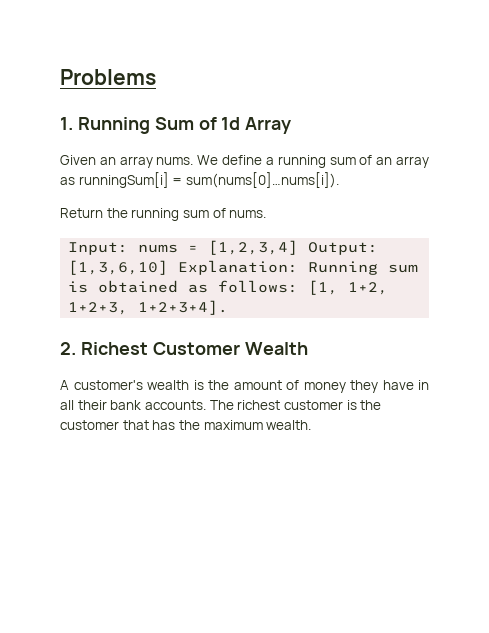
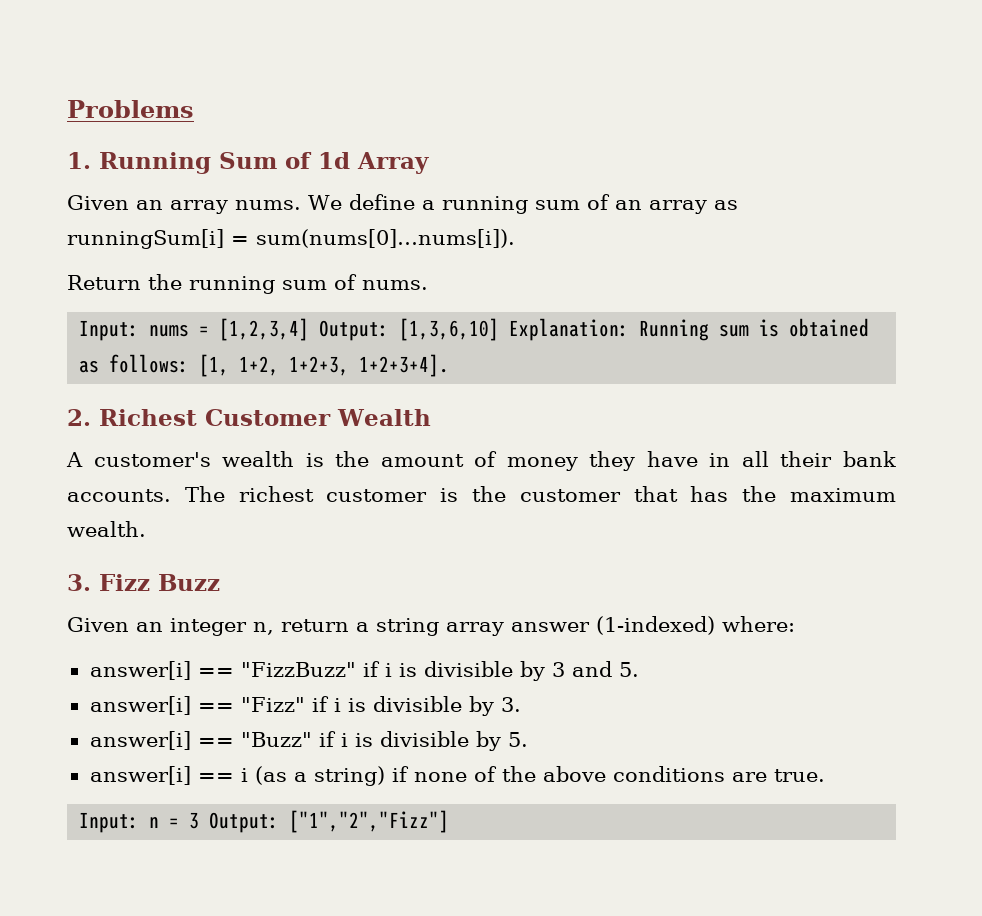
(312, 425) none -> [67,574,220,591] [67,616,795,636] [89,661,639,681] [89,696,521,716] [89,731,528,751] [89,766,825,786] [79,810,450,833] // 3. Fizz Buzz // Given an integer n, return a string array answer (1-indexed) where: // answer[i] == "FizzBuzz" if i is divisible by 3 and 5. // answer[i] == "Fizz" if i is divisible by 3. // answer[i] == "Buzz" if i is divisible by 5. // answer[i] == i (as a string) if none of the above conditions are true. // Input: n = 3 Output: ["1","2","Fizz"]

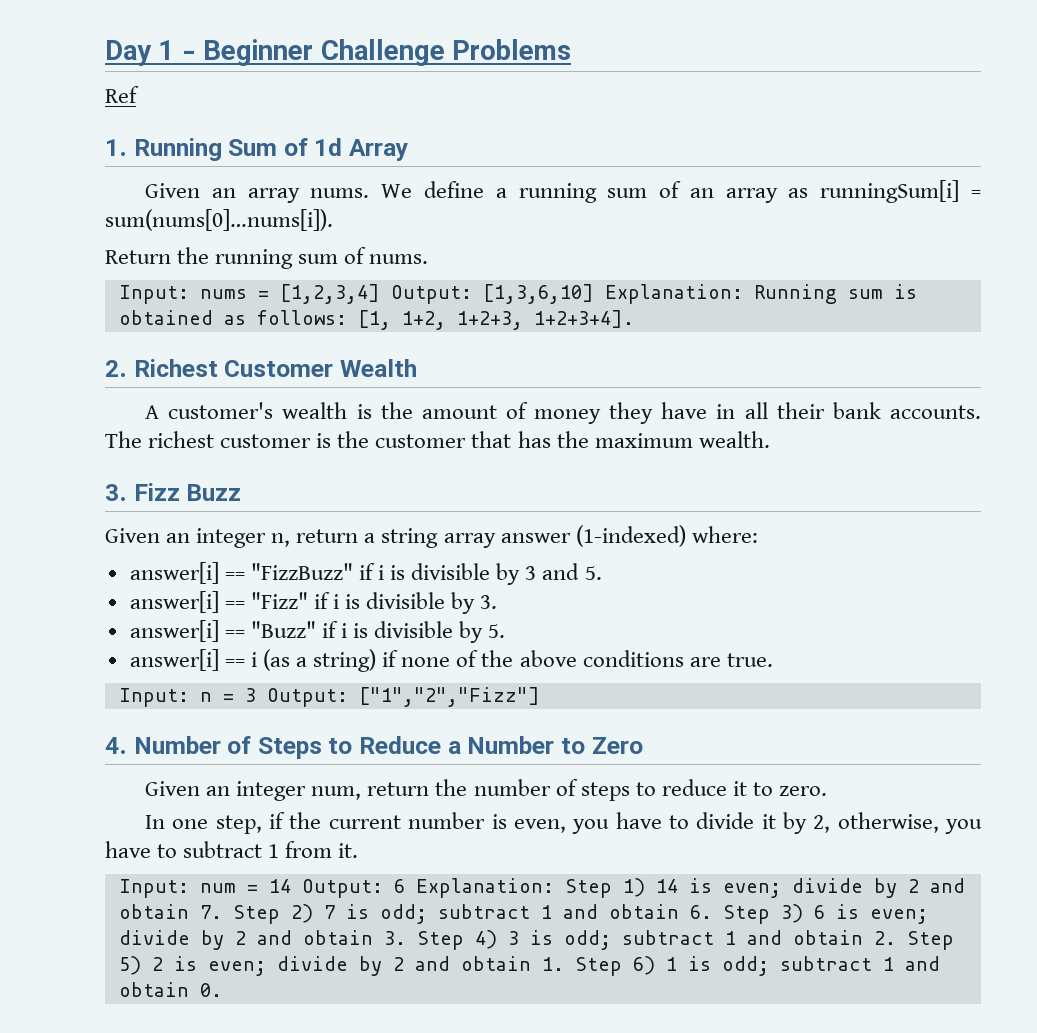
(67, 109) none -> [105,39,445,66] Day 1 - Beginner Challenge
(194, 109) none -> [105,86,139,103] // Ref
(450, 821) none -> [105,736,643,759] [145,779,828,801] [145,812,982,834] [105,841,359,858] [118,878,965,898] [118,904,928,924] [118,930,954,950] [118,956,940,976] [118,982,222,997] // 4. Number of Steps to Reduce a Number to Zero // Given an integer num, return the number of steps to reduce it to zero. // In one step, if the current number is even, you have to divide it by 2, otherwise, you have to subtract 1 from it. // Input: num = 14 Output: 6 Explanation: Step 1) 14 is even; divide by 2 and obtain 7. Step 2) 7 is odd; subtract 1 and obtain 6. Step 3) 6 is even; divide by 2 and obtain 3. Step 4) 3 is odd; subtract 1 and obtain 2. Step 5) 2 is even; divide by 2 and obtain 1. Step 6) 1 is odd; subtract 1 and obtain 0.

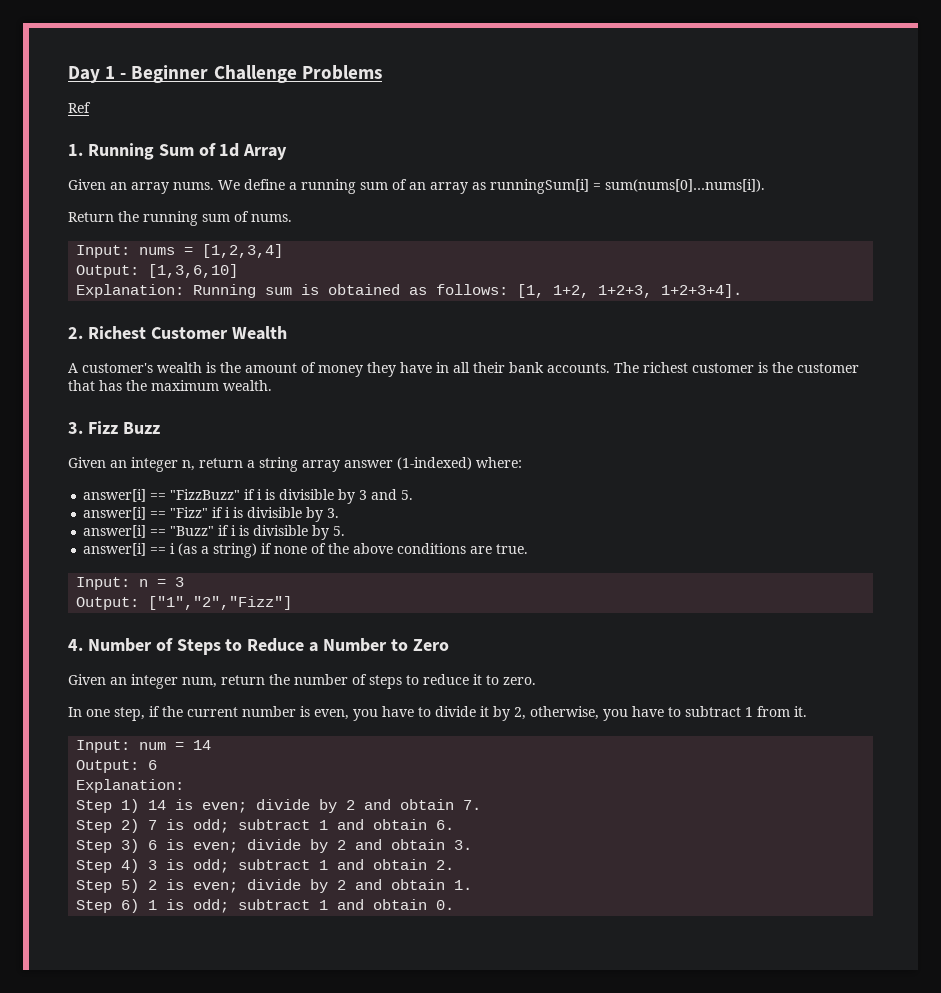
(380, 294) none -> (284, 251) //
(594, 294) none -> (239, 271) //
(256, 695) none -> (185, 582) //
(291, 886) none -> (212, 745) //
[415,878,554,898] Explanation: -> [76,779,185,793] // Explanation: //
(222, 912) none -> (482, 805) //
(712, 912) none -> (455, 825) //
(406, 938) none -> (473, 845) //
(896, 938) none -> (455, 865) //
(564, 964) none -> (473, 885) //

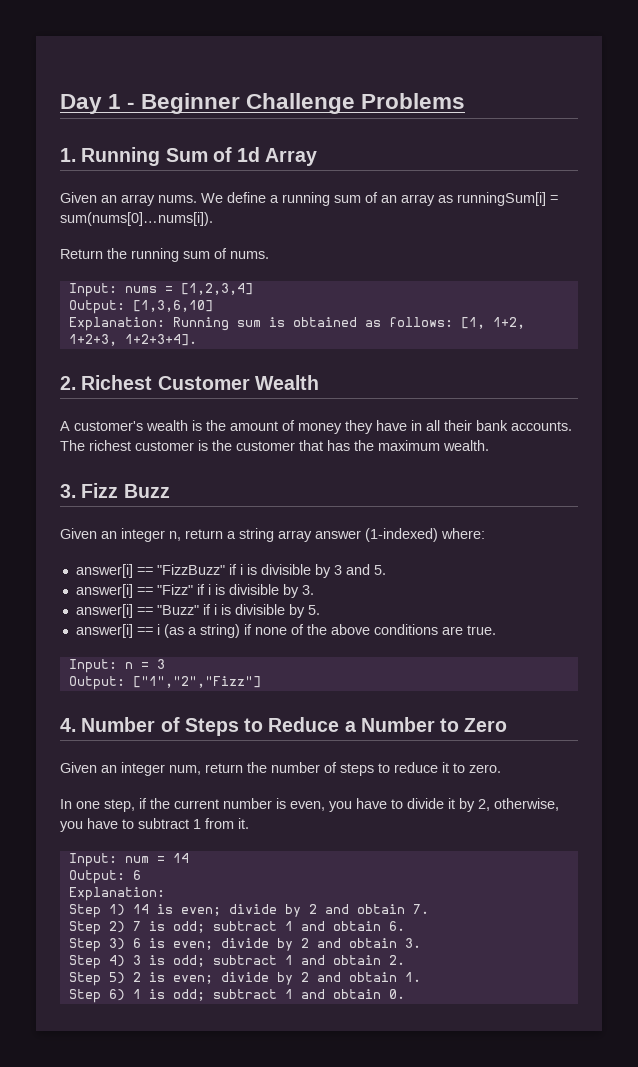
[68,102,91,113] // Ref -> (466, 101) none

